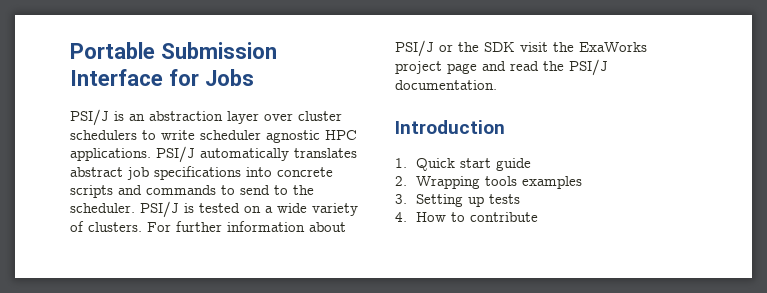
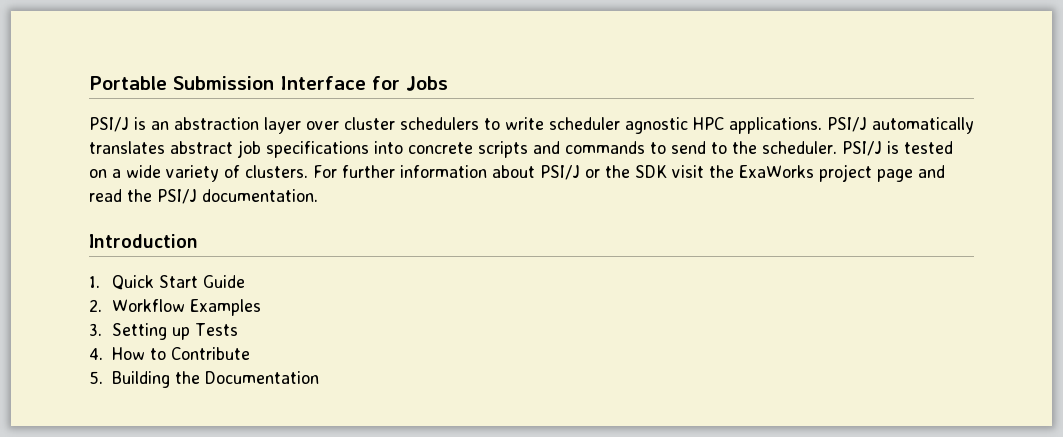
[460,158,532,171] start guide -> [158,275,245,288] Start Guide
[416,176,583,189] Wrapping tools examples -> [111,299,261,316] Workflow Examples
[489,194,521,204] tests -> [194,323,238,336] Tests
[470,212,539,222] contribute -> [170,347,250,360] [89,371,319,388] Contribute // 5. Building the Documentation

